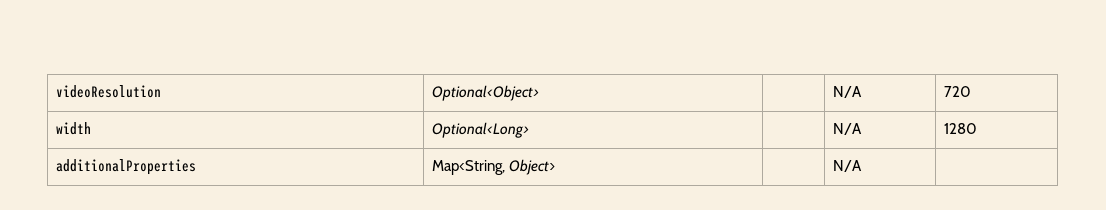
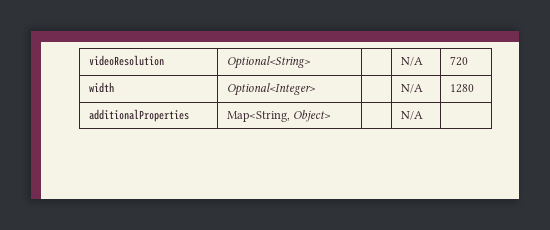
[431,85,539,101] Optional<Object> -> [226,56,311,69] Optional<String>
[431,122,529,138] Optional<Long> -> [226,83,316,96] Optional<Integer>

